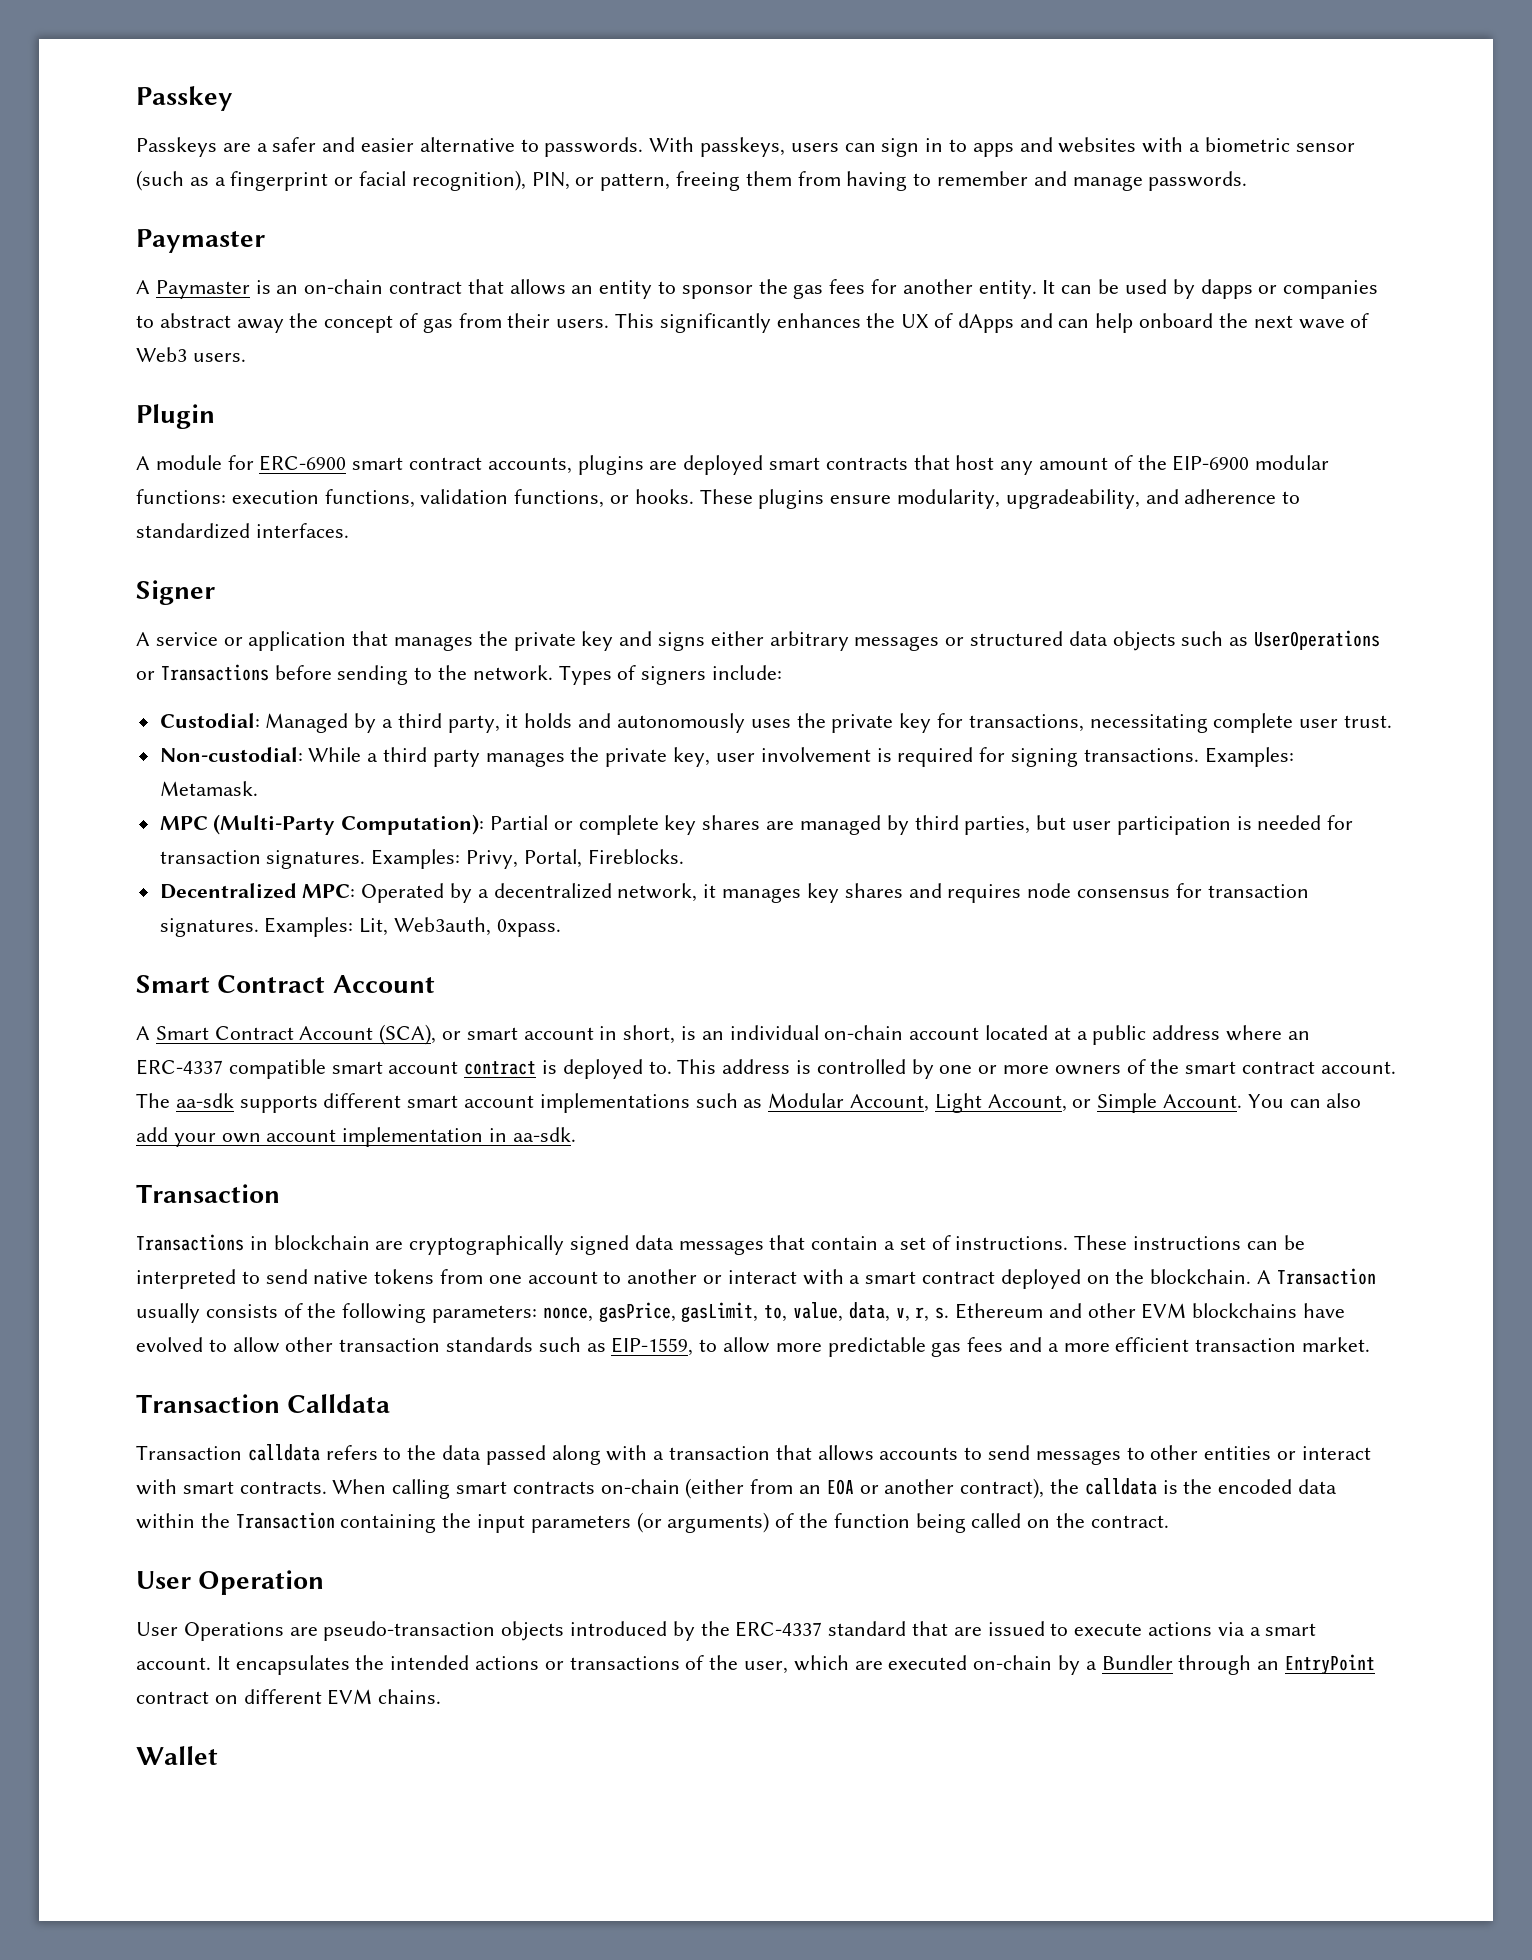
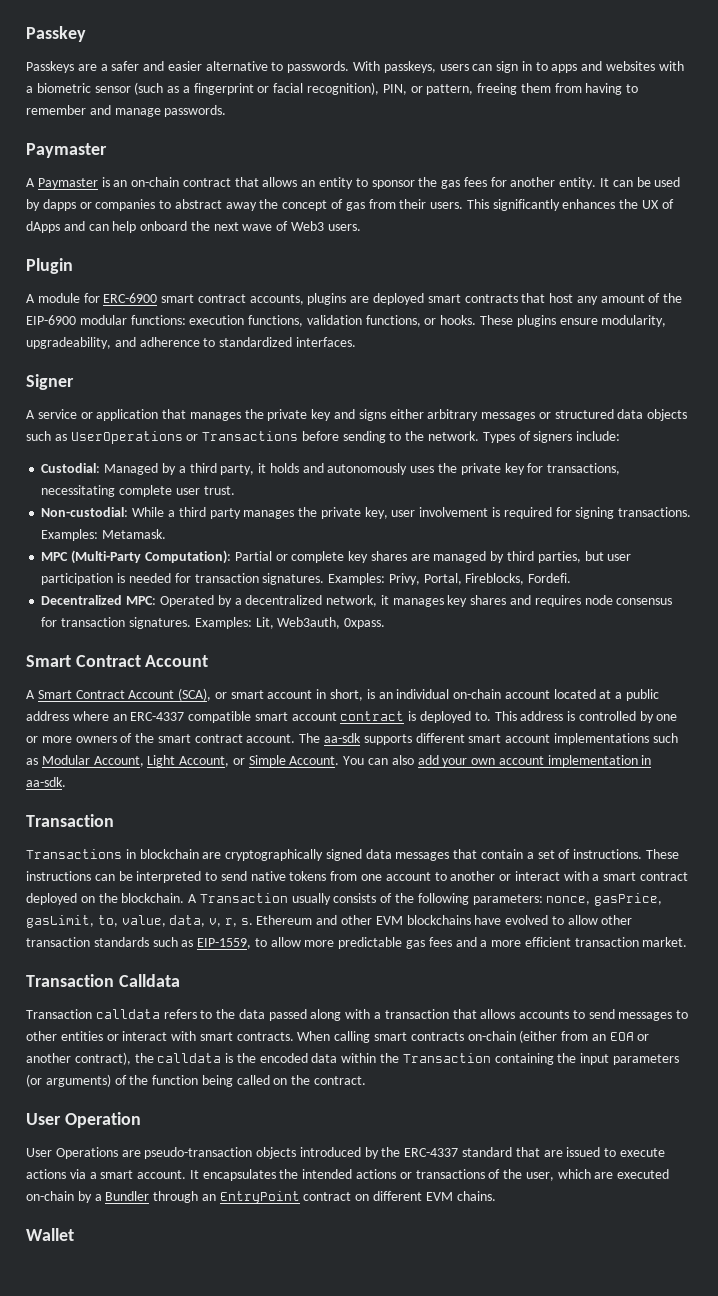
[587,849,684,864] Fireblocks. -> [465,573,572,585] Fireblocks, Fordefi.

